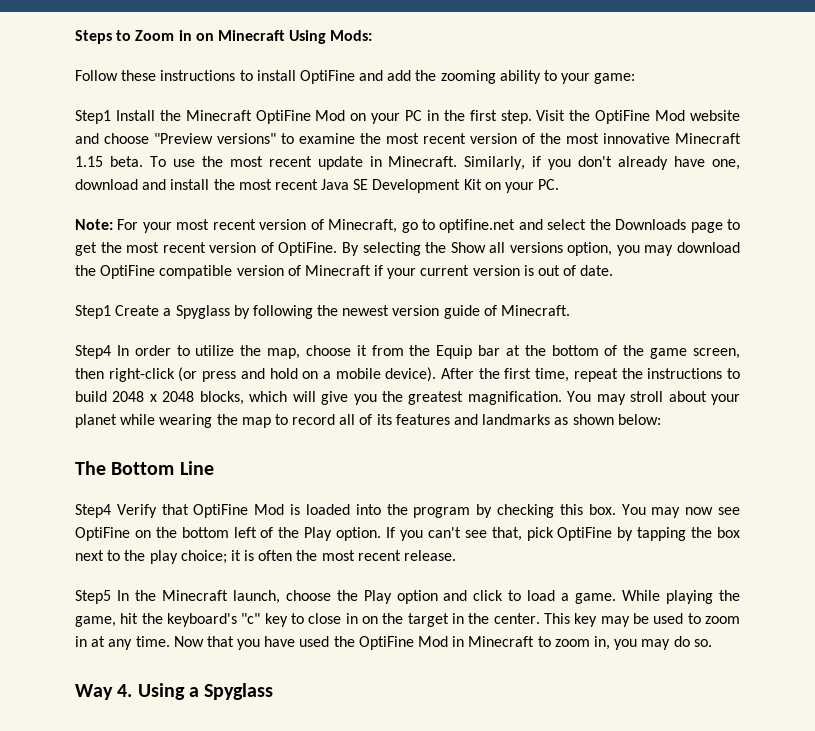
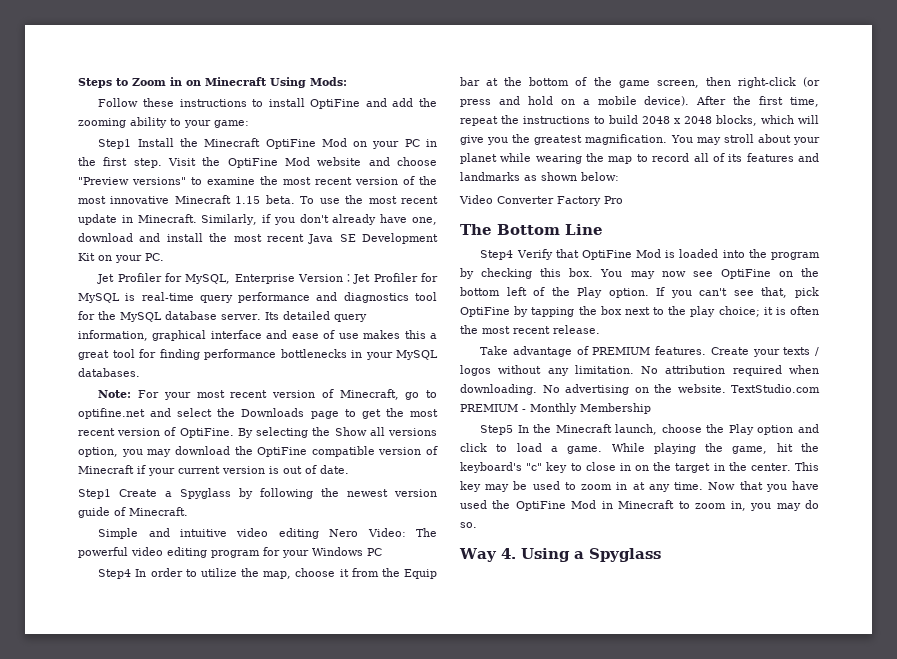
(560, 184) none -> [97,273,438,284] [78,292,437,303] [78,311,367,322] [78,330,438,341] [78,349,438,360] [78,368,140,377] // Jet Profiler for MySQL, Enterprise Version：Jet Profiler for MySQL is real-time query performance and diagnostics tool for the MySQL database server. Its detailed query information, graphical interface and ease of use makes this a great tool for finding performance bottlenecks in your MySQL databases.
(571, 310) none -> [98,528,437,539] [78,547,382,558] // Simple and intuitive video editing Nero Video: The powerful video editing program for your Windows PC
(661, 419) none -> [459,195,623,206] // Video Converter Factory Pro
(457, 555) none -> [480,346,819,357] [460,365,819,376] [460,384,820,395] [460,403,651,414] // Take advantage of PREMIUM features. Create your texts / logos without any limitation. No attribution required when downloading. No advertising on the website. TextStudio.com PREMIUM - Monthly Membership

